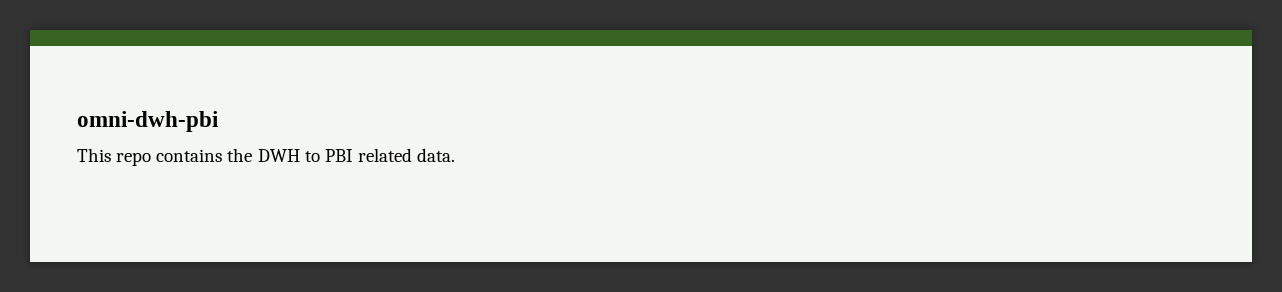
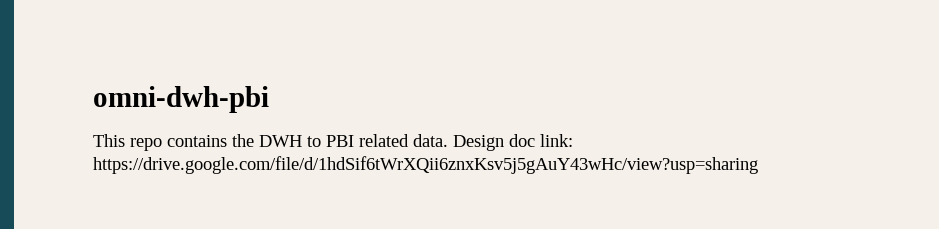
(456, 155) none -> [453,134,573,151] [93,156,758,174] Design doc link: https://drive.google.com/file/d/1hdSif6tWrXQii6znxKsv5j5gAuY43wHc/view?usp=sharing

